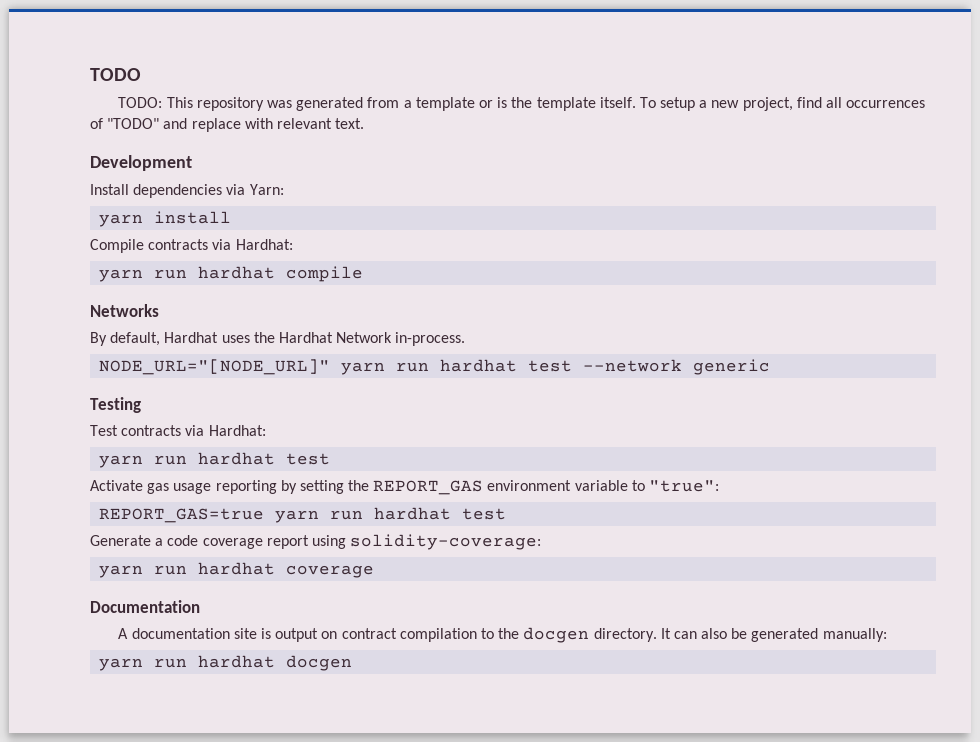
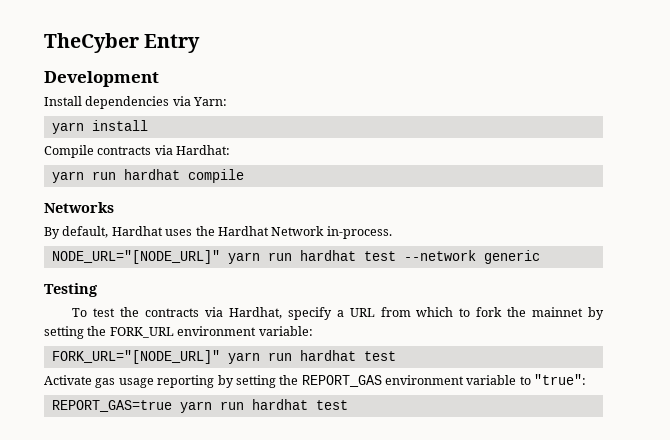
[90,68,141,81] [118,97,926,111] [90,118,365,132] TODO // TODO: This repository was generated from a template or is the template itself. To setup a new project, find all occurrences of "TODO" and replace with relevant text. -> [44,33,201,53] TheCyber Entry
[90,425,266,436] Test contracts via Hardhat: // -> [72,307,605,320] [44,326,313,339] [51,350,220,364] To test the contracts via Hardhat, specify a URL from which to fork the mainnet by setting the FORK_URL environment variable: // FORK_URL="[NODE_URL]"
[90,534,542,550] [99,562,375,578] [90,600,200,613] [118,627,887,643] [99,655,353,671] // Generate a code coverage report using solidity-coverage: // yarn run hardhat coverage // Documentation // A documentation site is output on contract compilation to the docgen directory. It can also be generated manually: // yarn run hardhat docgen -> (348, 405) none

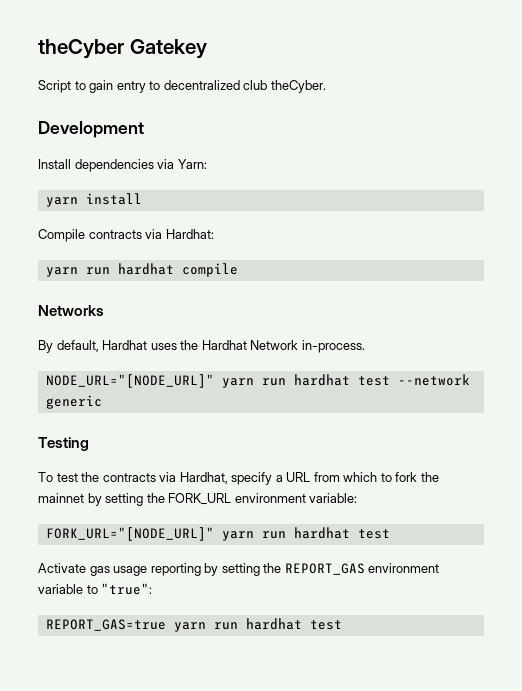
[44,33,201,53] TheCyber Entry -> [38,39,207,59] [38,80,326,93] theCyber Gatekey // Script to gain entry to decentralized club theCyber.

